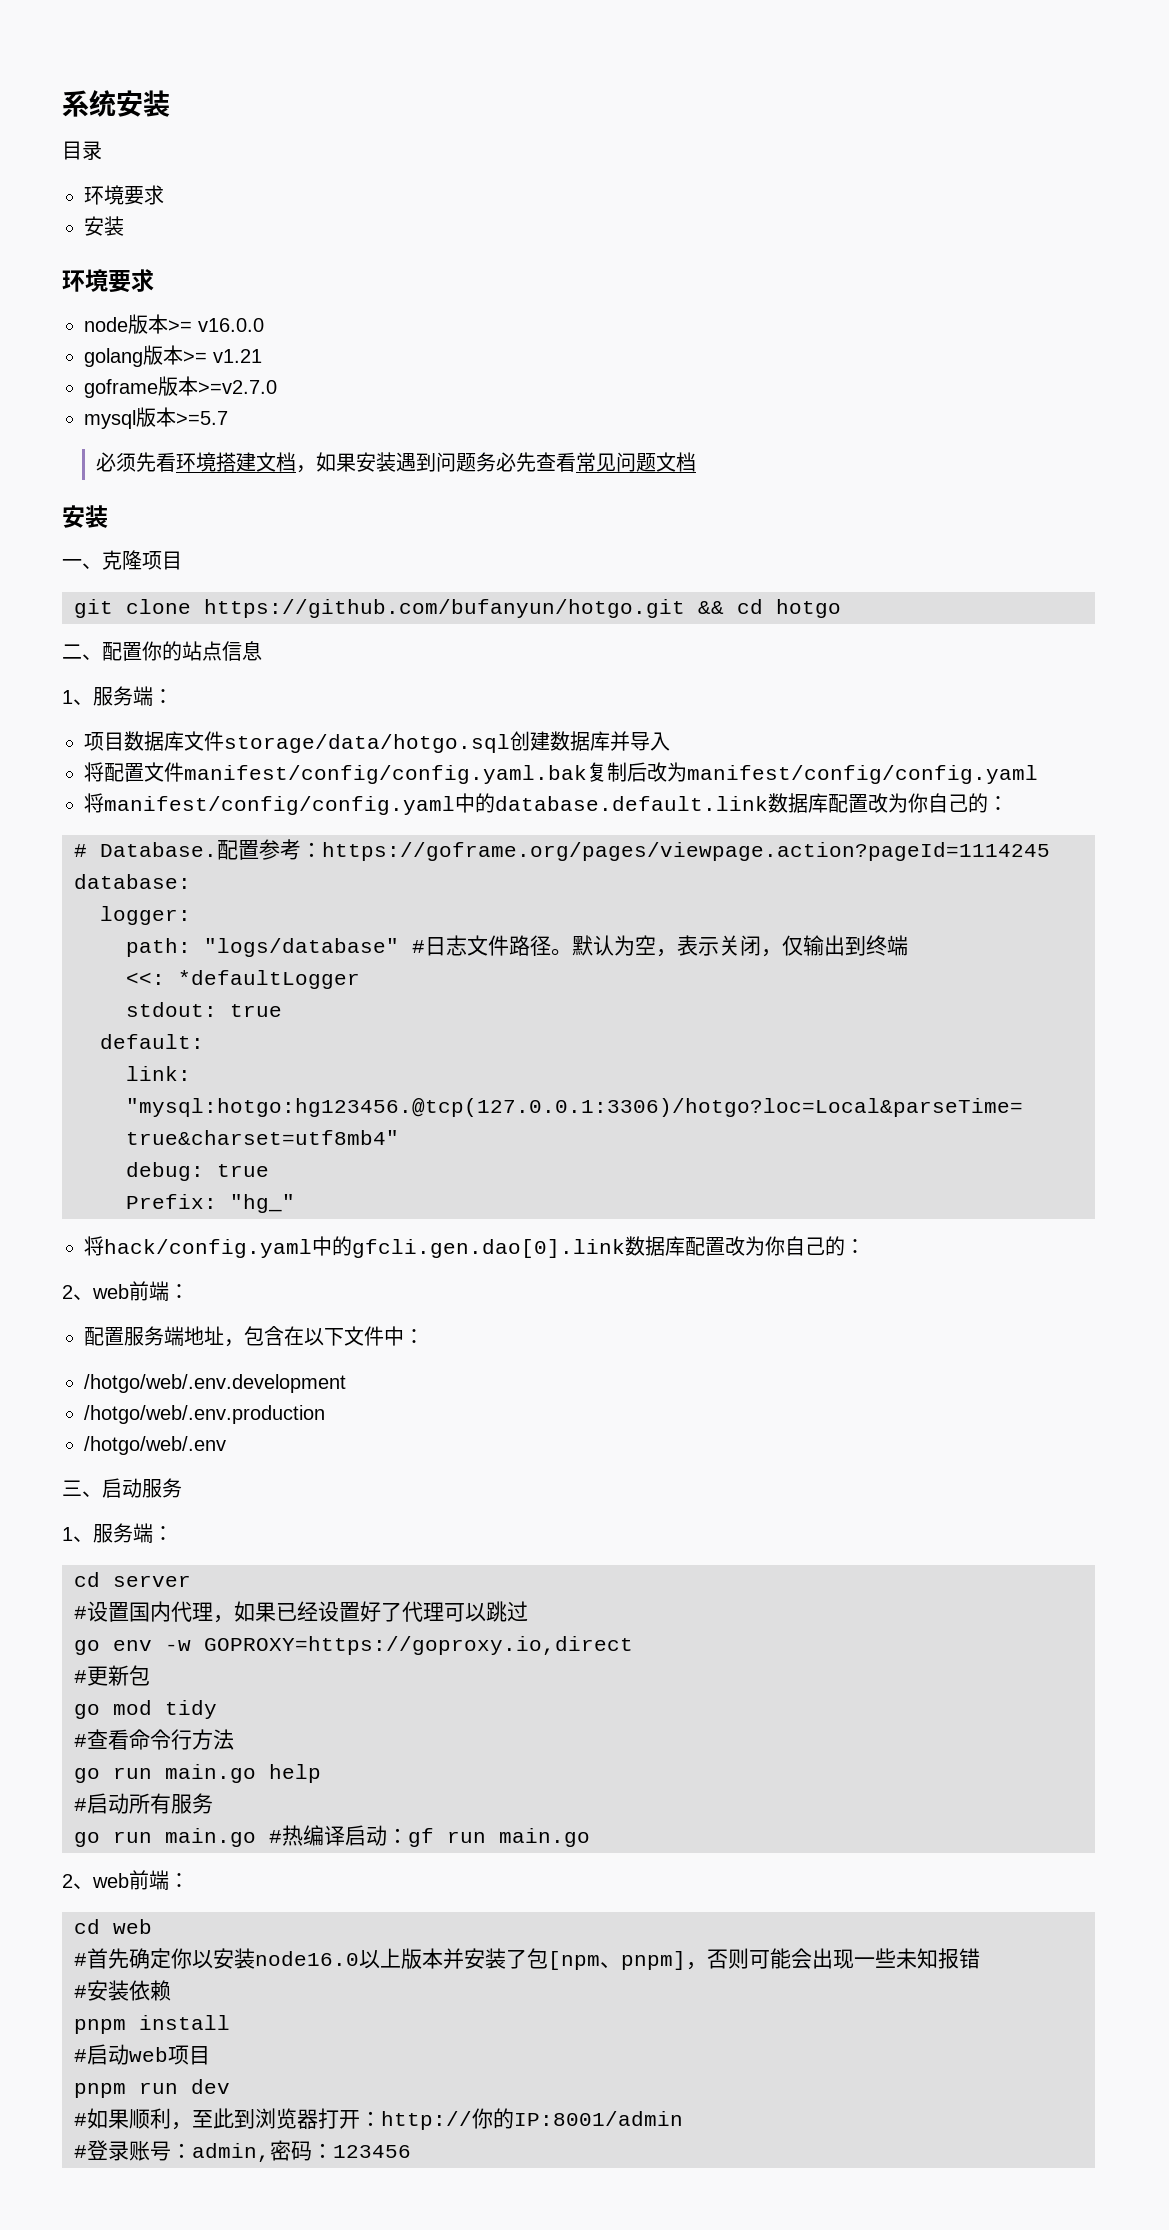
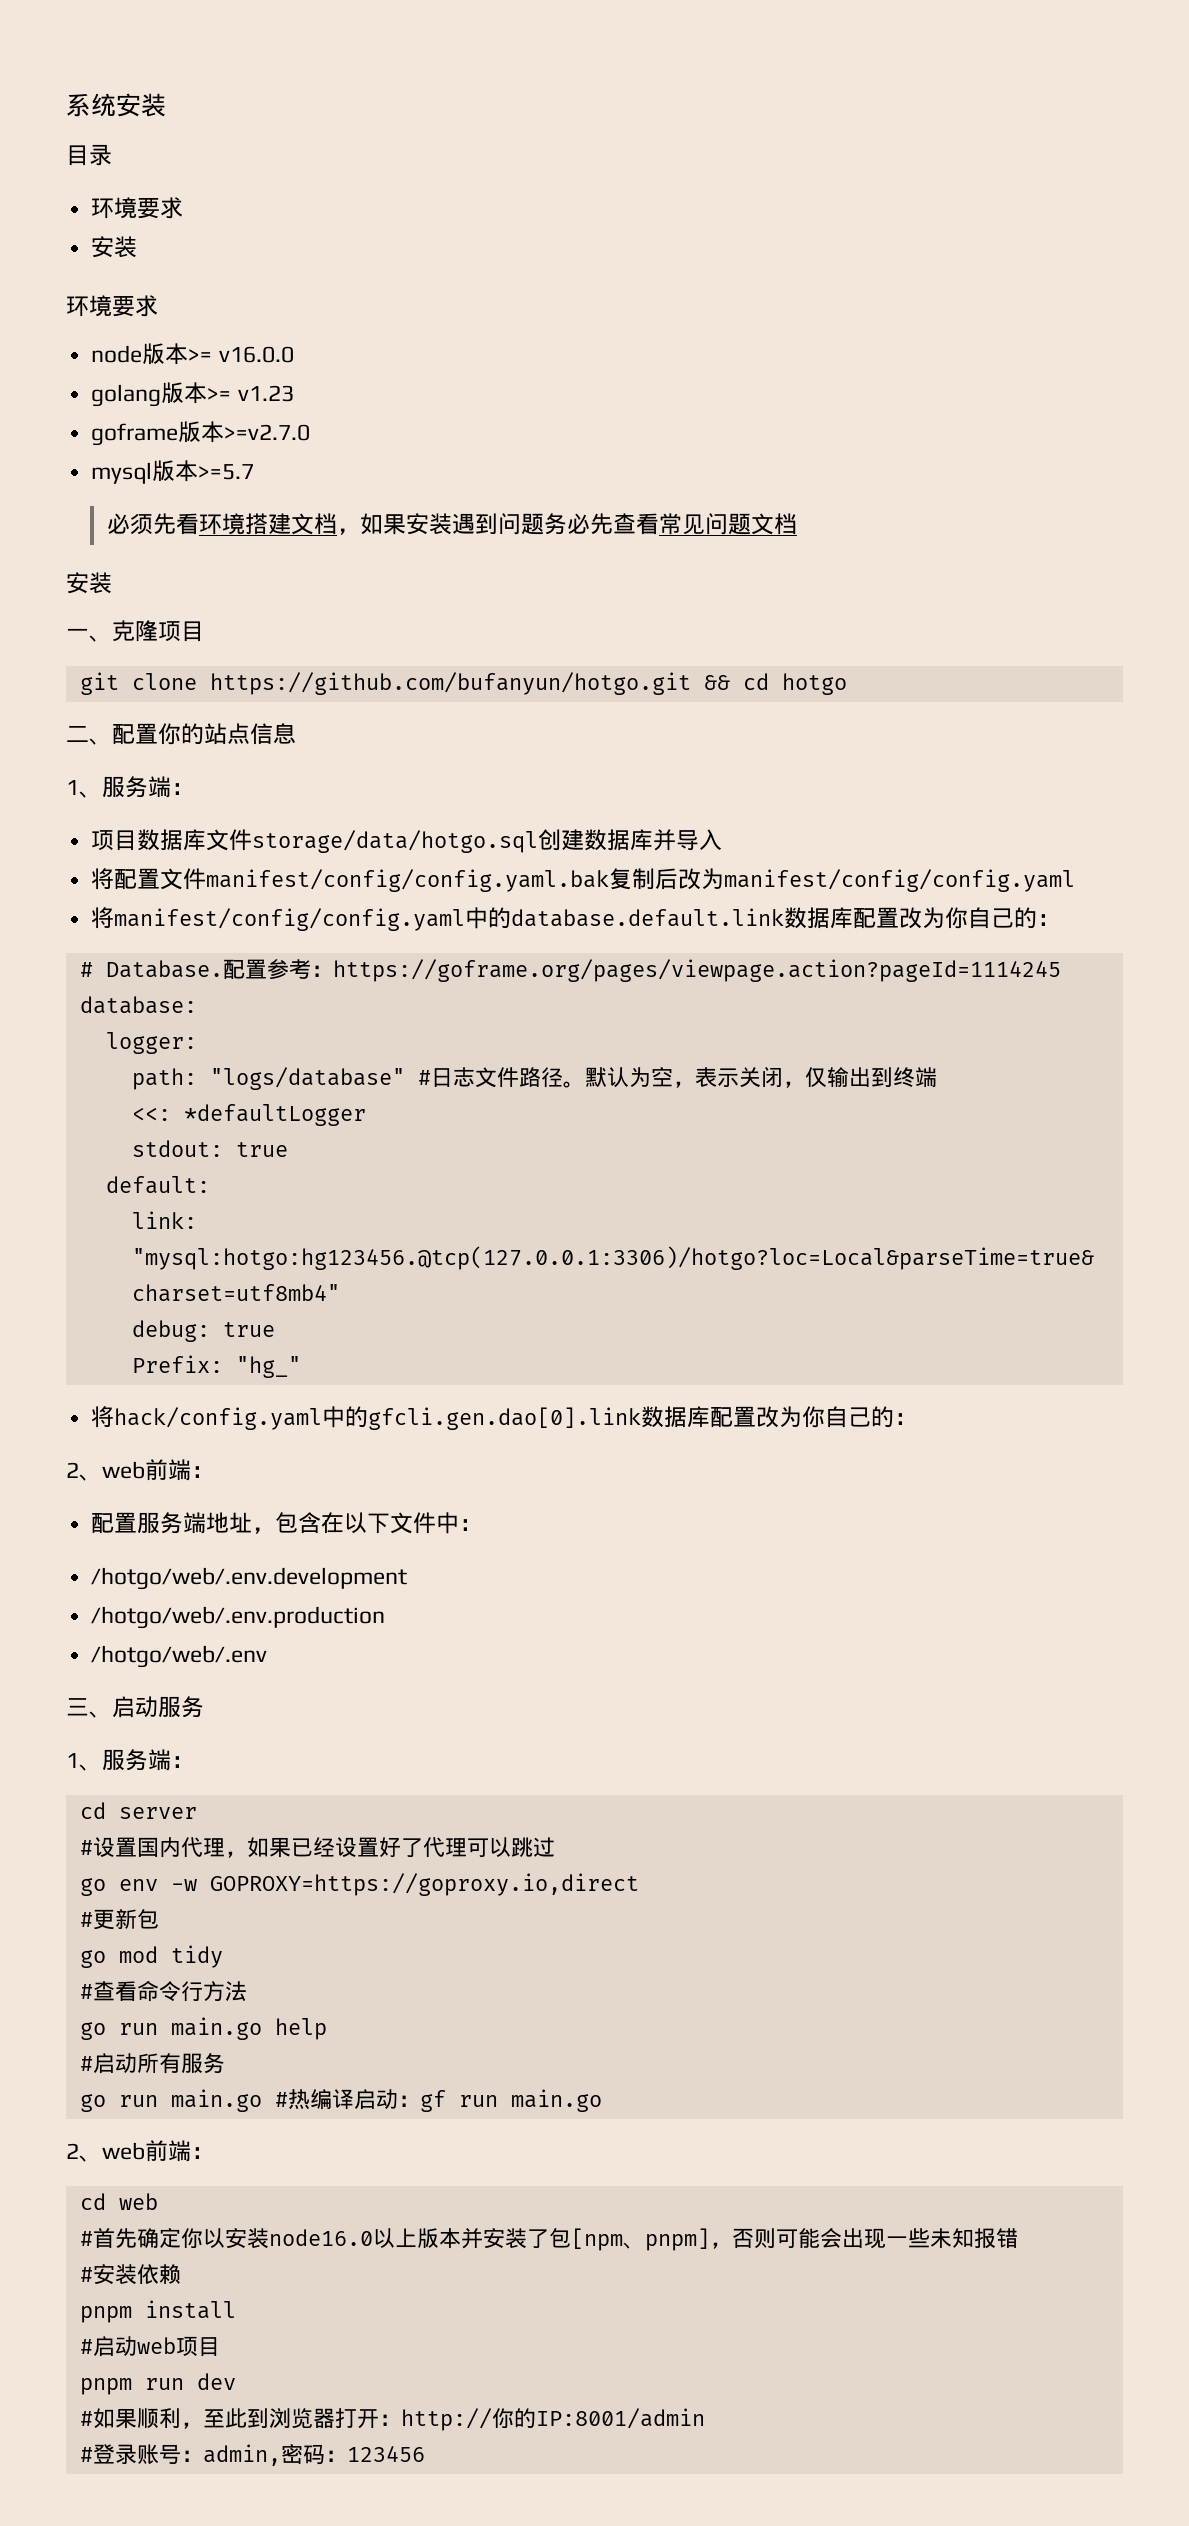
[213,349,262,363] v1.21 -> [237,385,294,402] v1.23

